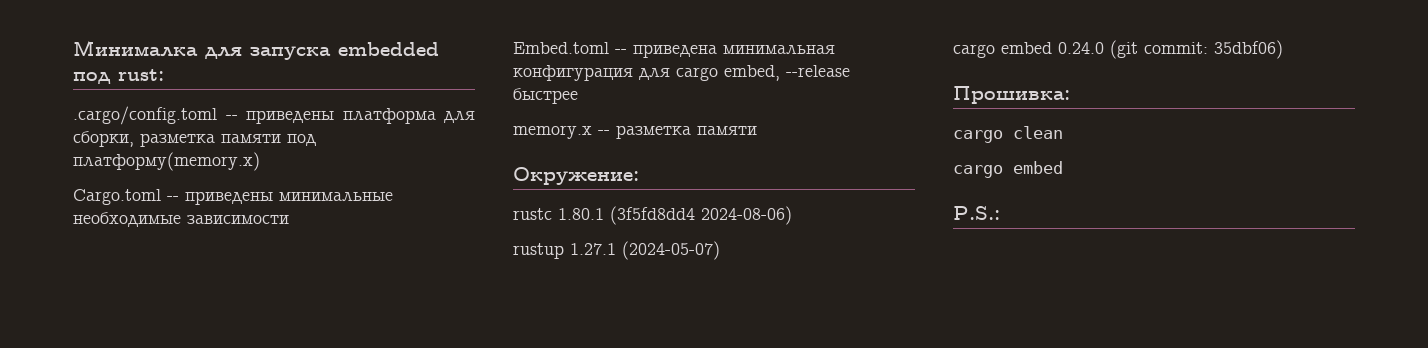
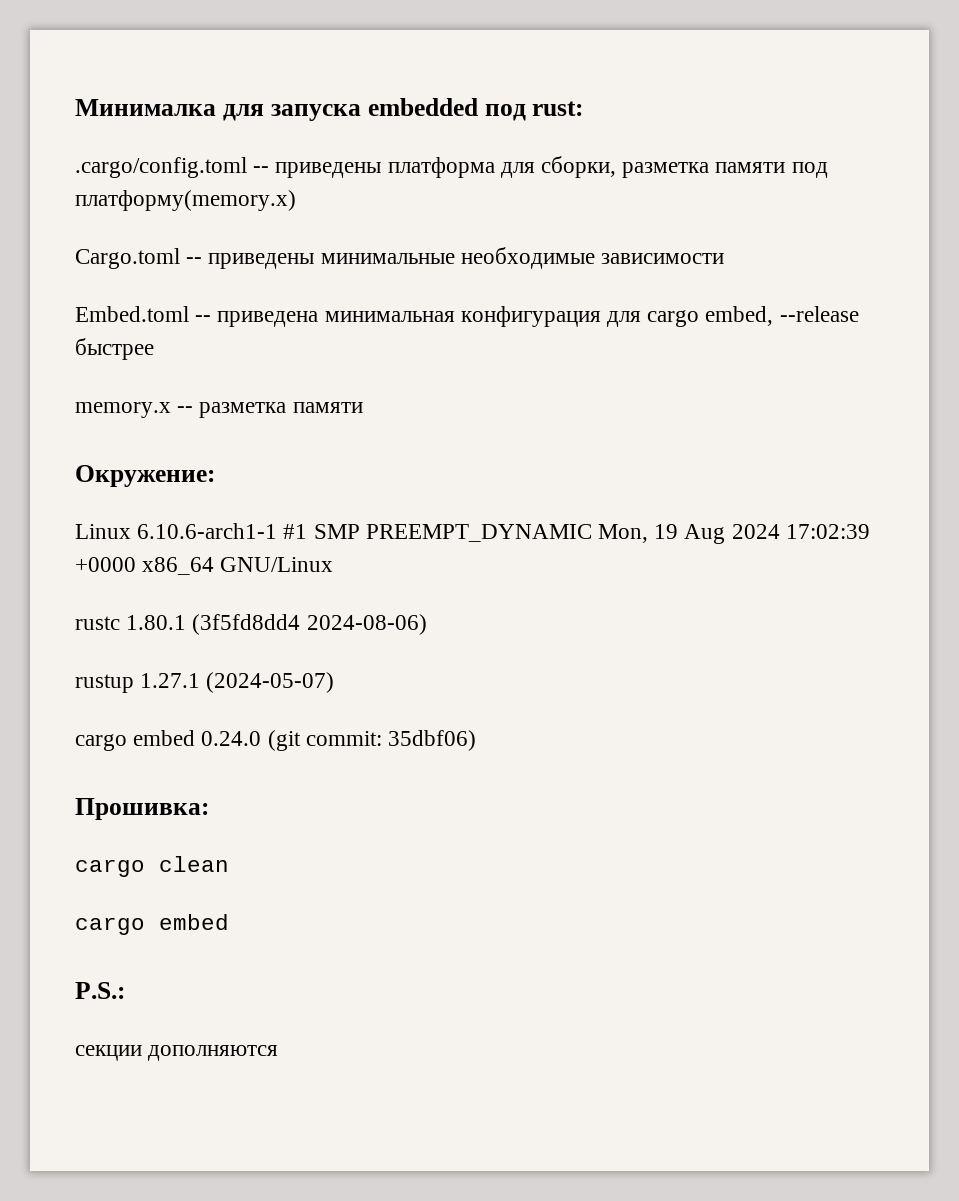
(639, 176) none -> [75,523,870,544] [75,557,334,575] // Linux 6.10.6-arch1-1 #1 SMP PREEMPT_DYNAMIC Mon, 19 Aug 2024 17:02:39 +0000 x86_64 GNU/Linux
(1000, 213) none -> [75,1045,279,1061] // секции дополняются

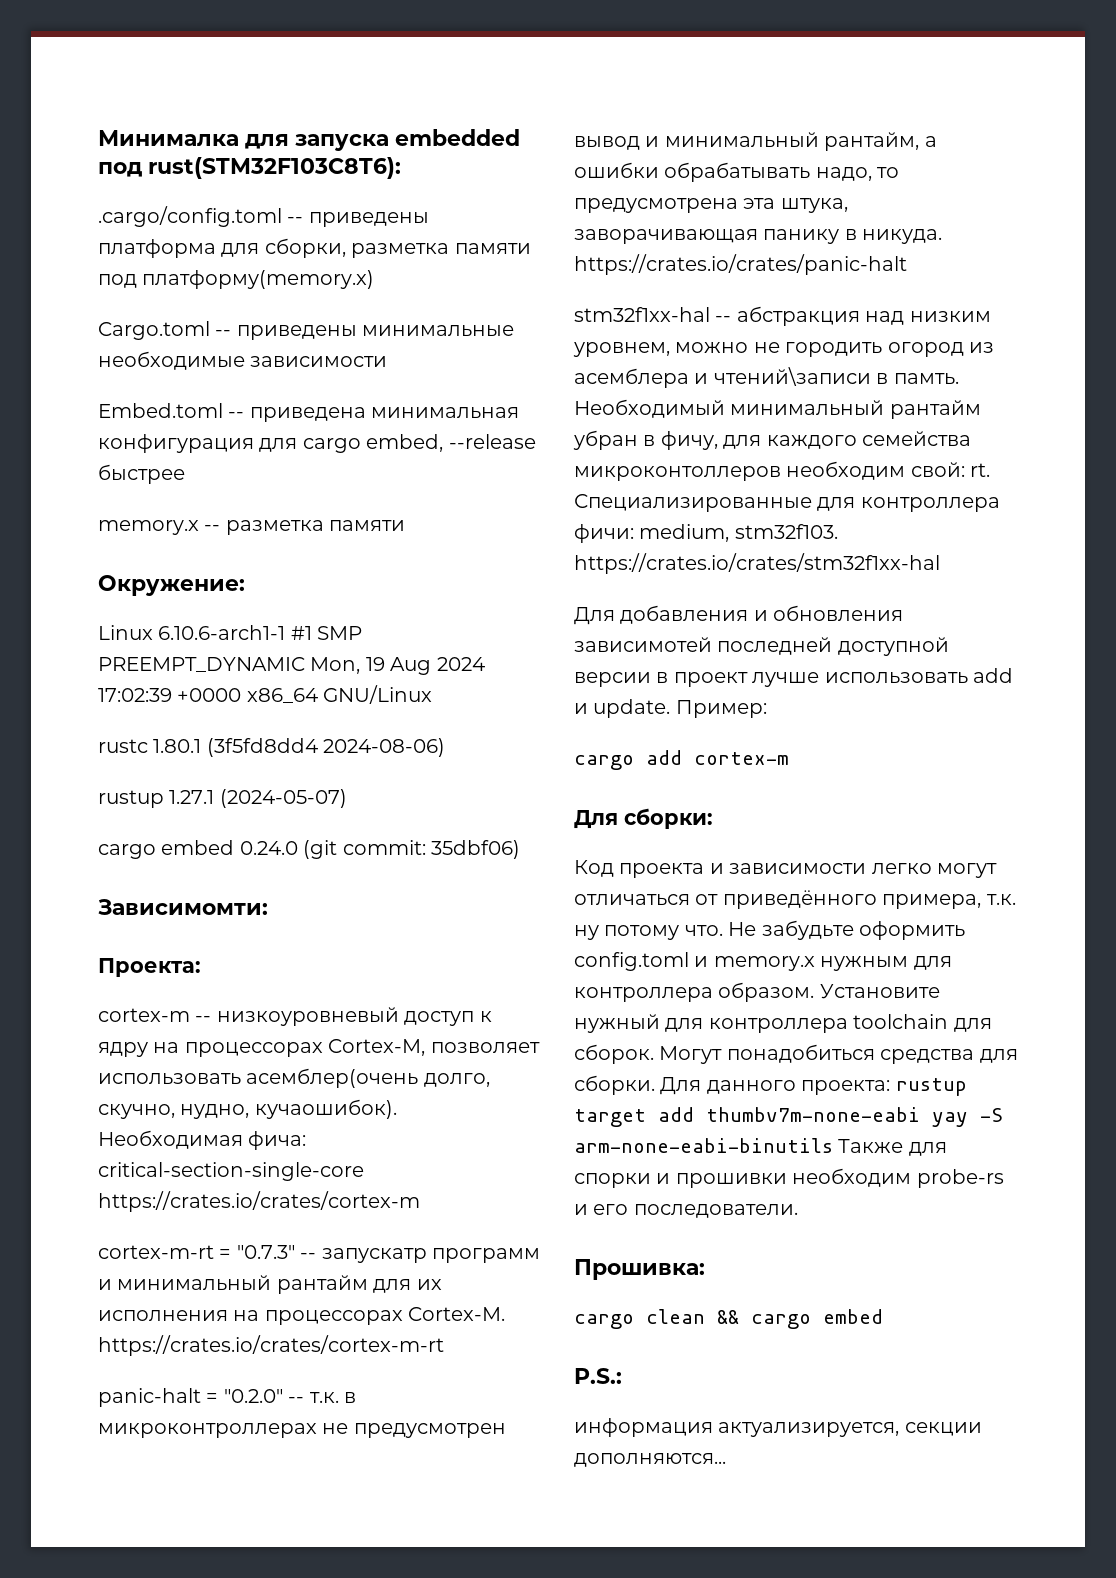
[532,101,584,116] rust: -> [148,157,401,179] rust(STM32F103C8T6):
(477, 740) none -> [98,899,268,915] [98,958,201,977] [98,1007,492,1026] [98,1039,540,1057] [98,1068,490,1088] [98,1099,397,1119] [98,1130,307,1150] [98,1162,364,1181] [98,1191,420,1212] [98,1245,540,1263] [98,1275,442,1294] [98,1307,506,1325] [98,1335,444,1356] [98,1388,356,1407] [98,1423,506,1438] [574,132,937,151] [574,162,900,182] [574,198,848,213] [574,229,943,244] [574,254,907,275] [574,306,991,326] [573,342,994,357] [574,367,959,388] [574,399,981,419] [573,430,971,450] [574,461,991,481] [574,494,1000,512] [574,524,838,543] [574,553,940,574] [574,605,904,625] [574,637,949,656] [574,668,1013,687] [574,699,767,718] [574,750,789,770] [574,808,713,829] [574,860,997,878] [574,890,1016,909] [574,920,965,940] [574,952,952,971] [574,982,940,1002] [574,1014,992,1033] [574,1044,1018,1064] [574,1075,967,1096] [574,1107,1003,1127] [574,1138,947,1156] [574,1168,1004,1188] [574,1204,798,1218] // Зависимомти: // Проекта: // cortex-m -- низкоуровневый доступ к ядру на процессорах Cortex-M, позволяет использовать асемблер(очень долго, скучно, нудно, кучаошибок). Необходимая фича: critical-section-single-core https://crates.io/crates/cortex-m // cortex-m-rt = "0.7.3" -- запускатр программ и минимальный рантайм для их исполнения на процессорах Cortex-M. https://crates.io/crates/cortex-m-rt // panic-halt = "0.2.0" -- т.к. в микроконтроллерах не предусмотрен вывод и минимальный рантайм, а ошибки обрабатывать надо, то предусмотрена эта штука, заворачивающая панику в никуда. https://crates.io/crates/panic-halt // stm32f1xx-hal -- абстракция над низким уровнем, можно не городить огород из асемблера и чтений\записи в памть. Необходимый минимальный рантайм убран в фичу, для каждого семейства микроконтоллеров необходим свой: rt. Специализированные для контроллера фичи: medium, stm32f103. https://crates.io/crates/stm32f1xx-hal // Для добавления и обновления зависимотей последней доступной версии в проект лучше использовать add и update. Пример: // cargo add cortex-m // Для сборки: // Код проекта и зависимости легко могут отличаться от приведённого примера, т.к. ну потому что. Не забудьте оформить config.toml и memory.x нужным для контроллера образом. Установите нужный для контроллера toolchain для сборок. Могут понадобиться средства для сборки. Для данного проекта: rustup target add thumbv7m-none-eabi yay -S arm-none-eabi-binutils Также для спорки и прошивки необходим probe-rs и его последователи.
(229, 864) // -> [717,1310,739,1324] &&
[75,1045,279,1061] секции дополняются -> [574,1418,982,1437] [574,1453,726,1467] информация актуализируется, секции дополняются...

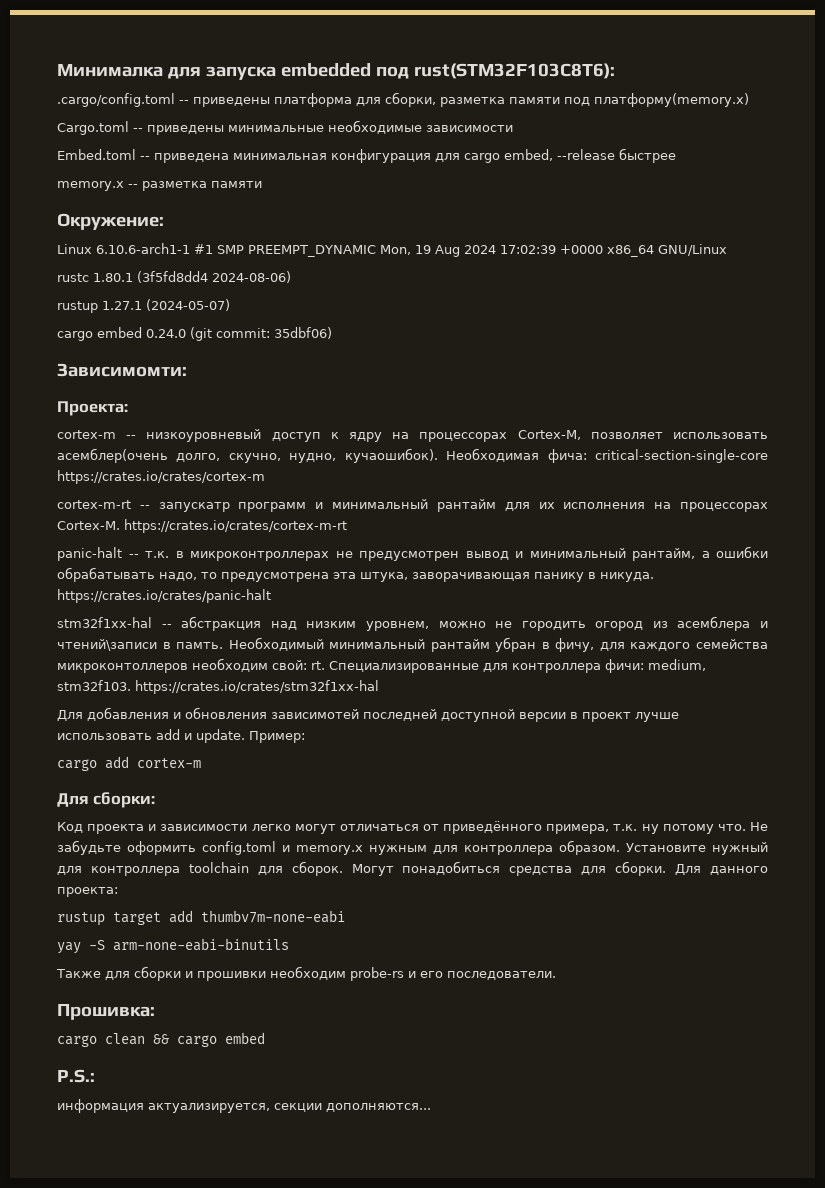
[219,1245,295,1259] = "0.7.3" -> (131, 504) none
[206,1389,283,1403] = "0.2.0" -> (122, 554) none
(891, 1087) none -> (118, 892) //
(920, 1114) none -> (345, 916) //
(833, 1145) none -> (289, 944) //
[574,1173,651,1188] спорки -> [134,966,181,981] сборки

